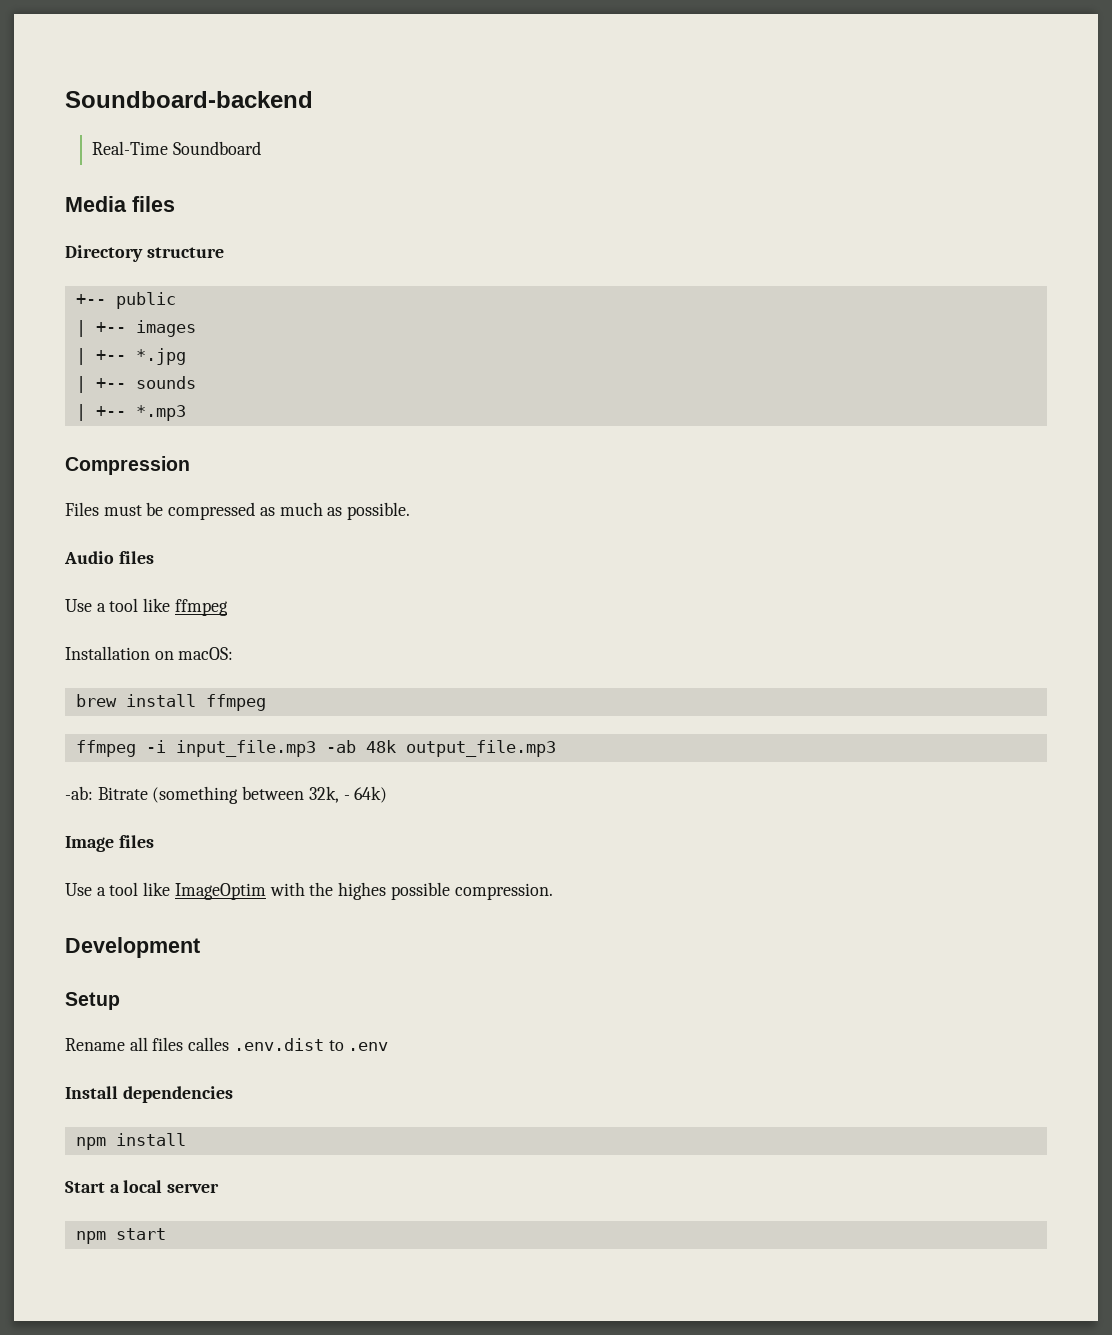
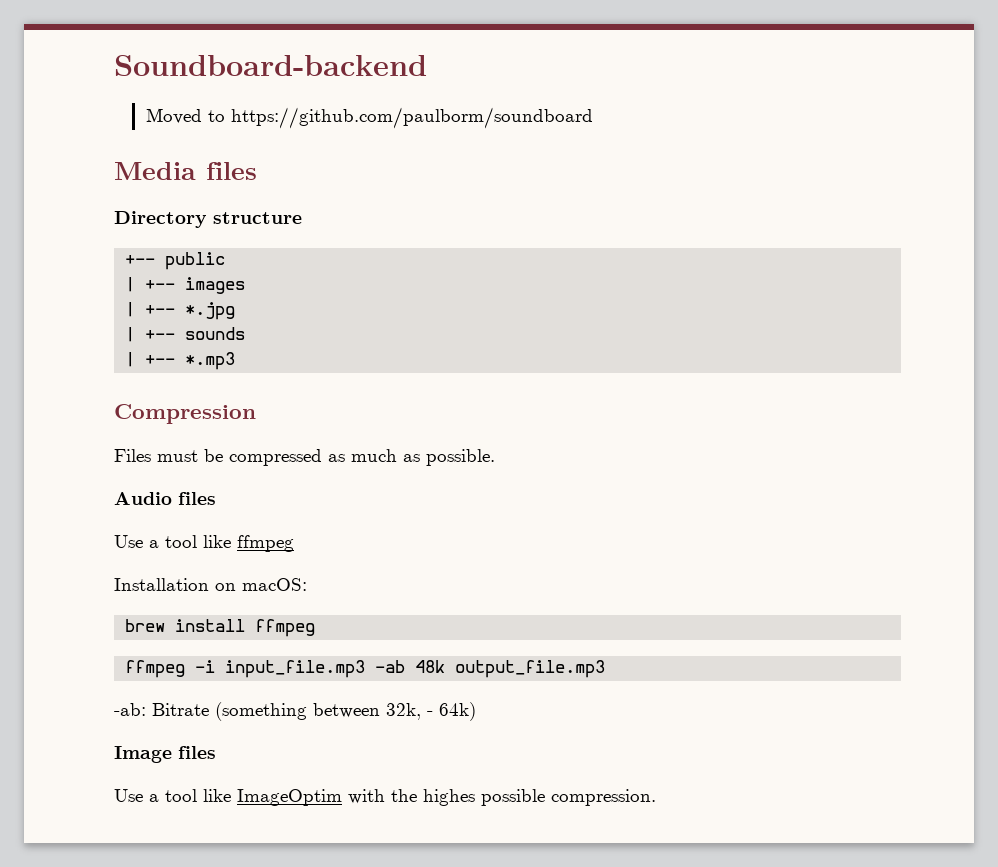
[91,141,261,155] Real-Time Soundboard -> [145,107,593,129] Moved to https://github.com/paulborm/soundboard
[65,937,200,958] [65,992,120,1010] [65,1037,389,1051] [65,1086,233,1103] [75,1133,186,1150] [65,1180,220,1193] [75,1228,166,1244] // Development // Setup // Rename all files calles .env.dist to .env // Install dependencies // npm install // Start a local server // npm start -> (656, 797) none

